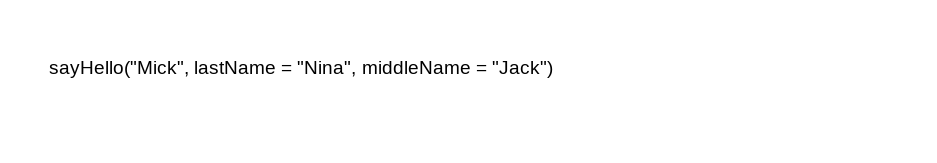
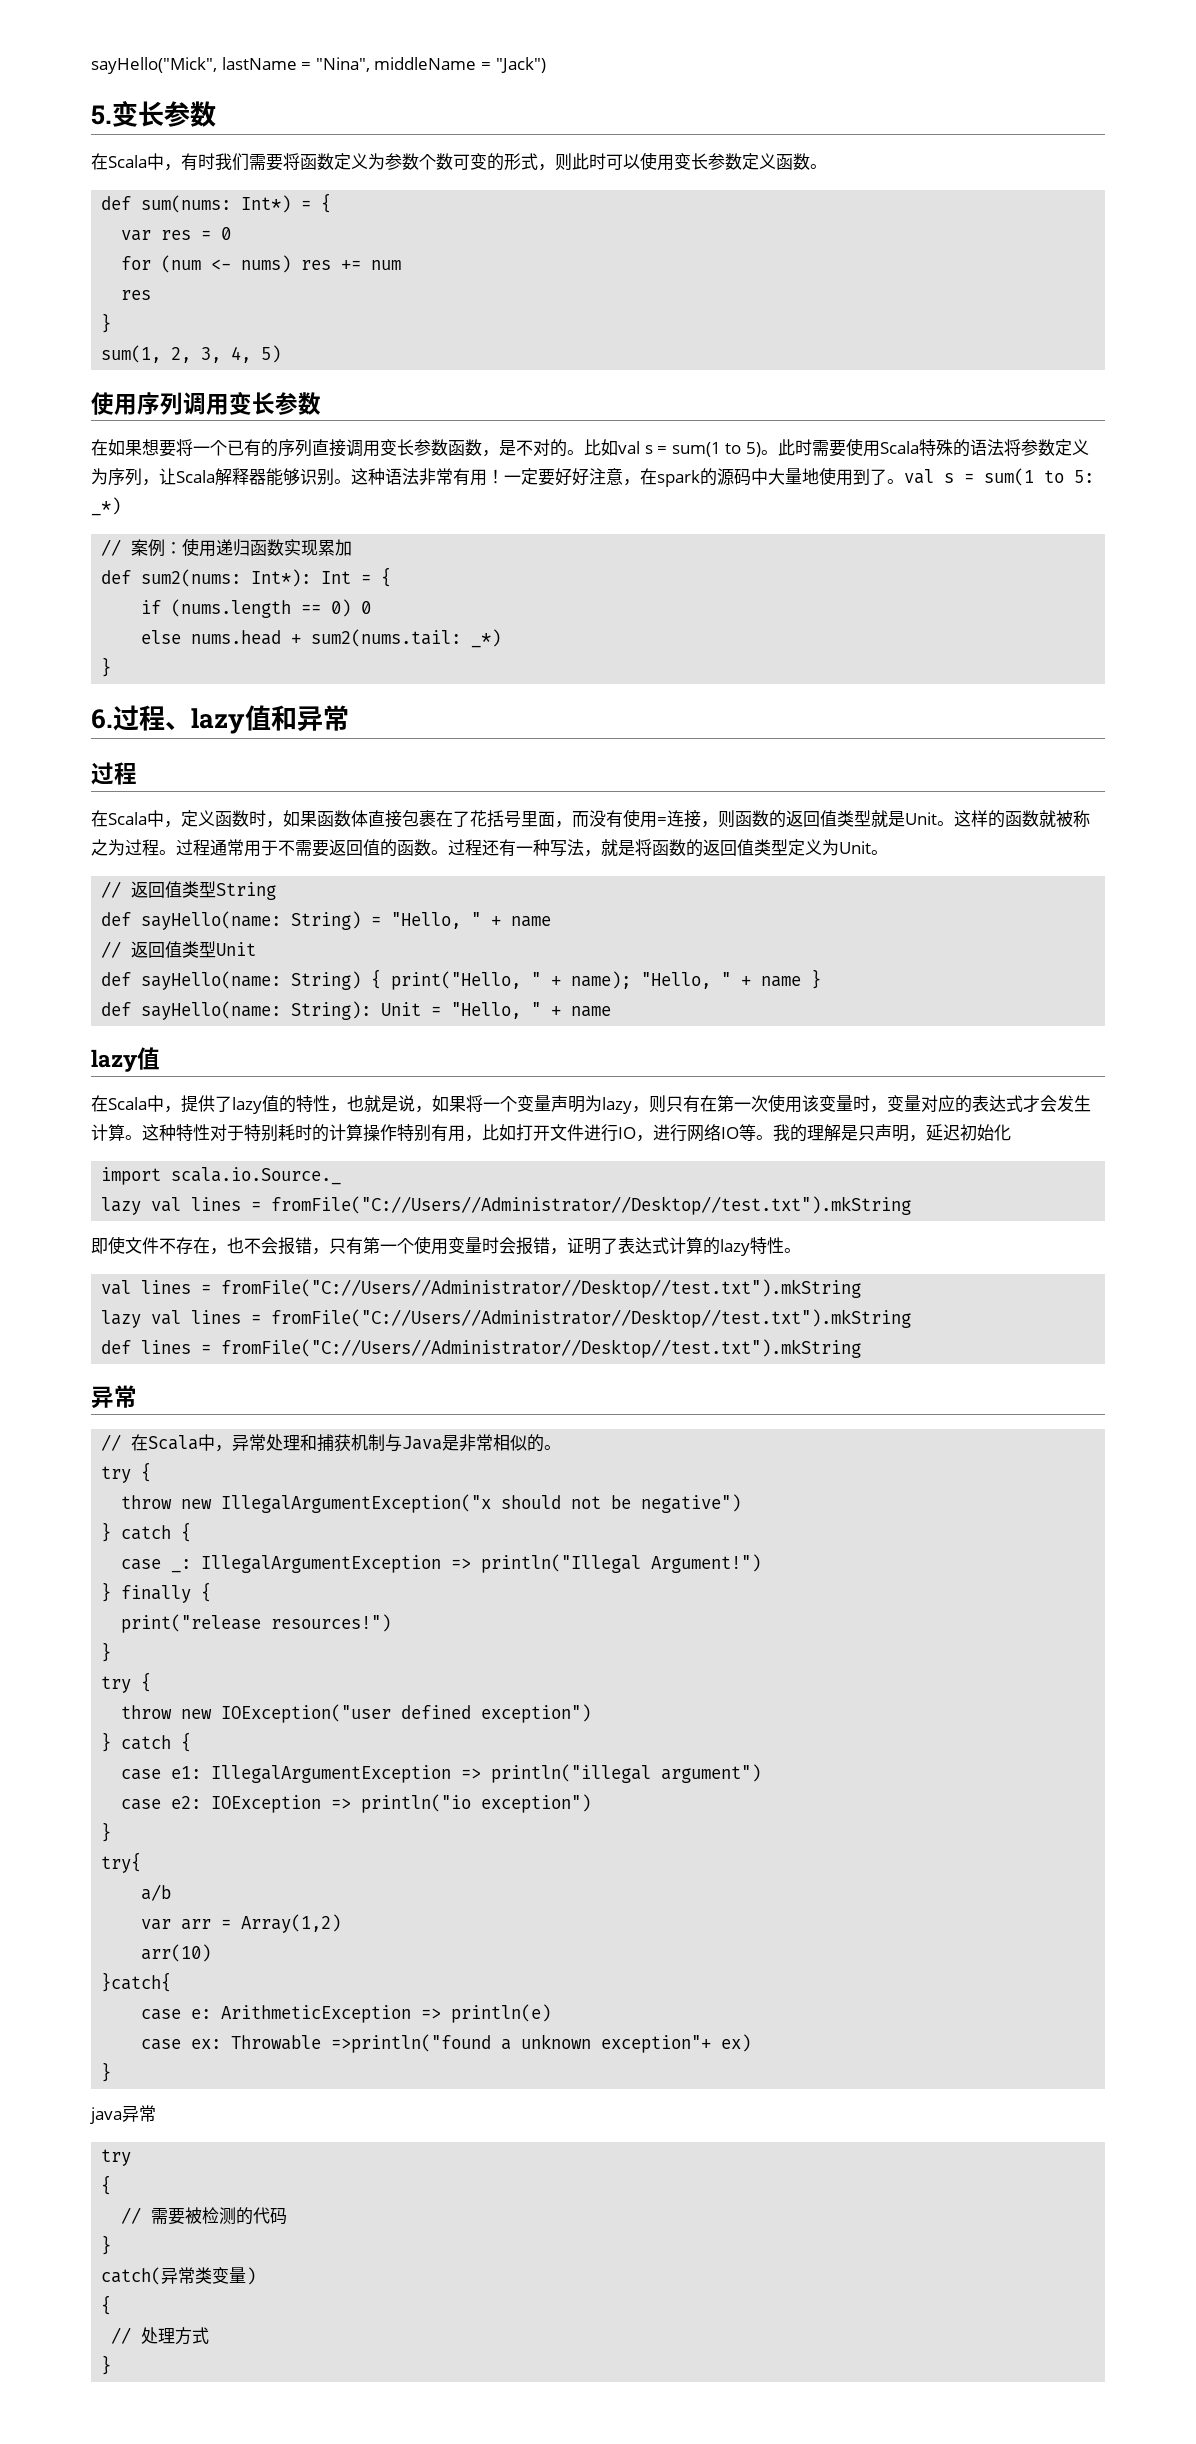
(553, 69) none -> [91,101,216,127] [91,152,827,171] [101,193,332,213] [121,227,232,241] [121,255,402,273] [121,290,152,300] [101,313,112,333] [101,345,282,363] [91,391,321,415] [91,438,1089,457] [91,467,1094,487] [91,497,121,516] [101,538,353,557] [101,567,392,587] [141,599,372,618] [141,629,502,648] [101,657,112,677] [91,705,349,734] [91,762,137,785] [91,809,1090,828] [91,839,888,857] [101,881,277,900] [101,911,552,930] [101,941,257,958] [101,969,822,990] [101,1001,612,1020] [91,1047,160,1072] [91,1094,1091,1114] [91,1124,1011,1142] [101,1167,342,1185] [101,1196,912,1215] [91,1236,801,1256] [101,1279,862,1298] [101,1309,912,1328] [101,1339,862,1358] [91,1385,137,1409] [101,1434,562,1452] [101,1462,152,1483] [121,1494,742,1513] [101,1522,192,1542] [121,1554,762,1573] [101,1582,212,1603] [121,1614,392,1633] [101,1642,112,1662] [101,1672,152,1693] [121,1704,592,1723] [101,1732,192,1752] [121,1764,762,1783] [121,1794,592,1813] [101,1822,112,1842] [101,1852,142,1873] [141,1884,172,1901] [141,1914,342,1933] [141,1944,212,1962] [101,1972,172,1992] [141,2004,552,2023] [141,2034,752,2053] [101,2062,112,2082] [90,2105,156,2124] [101,2149,132,2166] [101,2175,112,2195] [121,2207,288,2225] [101,2235,112,2255] [101,2267,257,2285] [101,2295,112,2315] [111,2327,210,2345] [101,2355,112,2375] // 5.变长参数 // 在Scala中，有时我们需要将函数定义为参数个数可变的形式，则此时可以使用变长参数定义函数。 // def sum(nums: Int*) = { // var res = 0 // for (num <- nums) res += num // res // } // sum(1, 2, 3, 4, 5) // 使用序列调用变长参数 // 在如果想要将一个已有的序列直接调用变长参数函数，是不对的。比如val s = sum(1 to 5)。此时需要使用Scala特殊的语法将参数定义为序列，让Scala解释器能够识别。这种语法非常有用！一定要好好注意，在spark的源码中大量地使用到了。val s = sum(1 to 5: _*) // // 案例：使用递归函数实现累加 // def sum2(nums: Int*): Int = { // if (nums.length == 0) 0 // else nums.head + sum2(nums.tail: _*) // } // 6.过程、lazy值和异常 // 过程 // 在Scala中，定义函数时，如果函数体直接包裹在了花括号里面，而没有使用=连接，则函数的返回值类型就是Unit。这样的函数就被称之为过程。过程通常用于不需要返回值的函数。过程还有一种写法，就是将函数的返回值类型定义为Unit。 // // 返回值类型String // def sayHello(name: String) = "Hello, " + name // // 返回值类型Unit // def sayHello(name: String) { print("Hello, " + name); "Hello, " + name } // def sayHello(name: String): Unit = "Hello, " + name // lazy值 // 在Scala中，提供了lazy值的特性，也就是说，如果将一个变量声明为lazy，则只有在第一次使用该变量时，变量对应的表达式才会发生计算。这种特性对于特别耗时的计算操作特别有用，比如打开文件进行IO，进行网络IO等。我的理解是只声明，延迟初始化 // import scala.io.Source._ // lazy val lines = fromFile("C://Users//Administrator//Desktop//test.txt").mkString // 即使文件不存在，也不会报错，只有第一个使用变量时会报错，证明了表达式计算的lazy特性。 // val lines = fromFile("C://Users//Administrator//Desktop//test.txt").mkString // lazy val lines = fromFile("C://Users//Administrator//Desktop//test.txt").mkString // def lines = fromFile("C://Users//Administrator//Desktop//test.txt").mkString // 异常 // // 在Scala中，异常处理和捕获机制与Java是非常相似的。 // try { // throw new IllegalArgumentException("x should not be negative") // } catch { // case _: IllegalArgumentException => println("Illegal Argument!") // } finally { // print("release resources!") // } // try { // throw new IOException("user defined exception") // } catch { // case e1: IllegalArgumentException => println("illegal argument") // case e2: IOException => println("io exception") // } // try{ // a/b // var arr = Array(1,2) // arr(10) // }catch{ // case e: ArithmeticException => println(e) // case ex: Throwable =>println("found a unknown exception"+ ex) // } // java异常 // try // { // // 需要被检测的代码 // } // catch(异常类变量) // { // // 处理方式 // }

